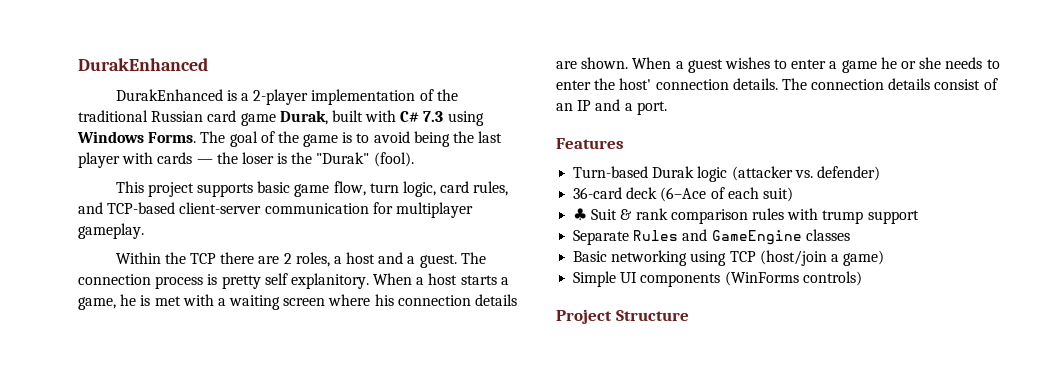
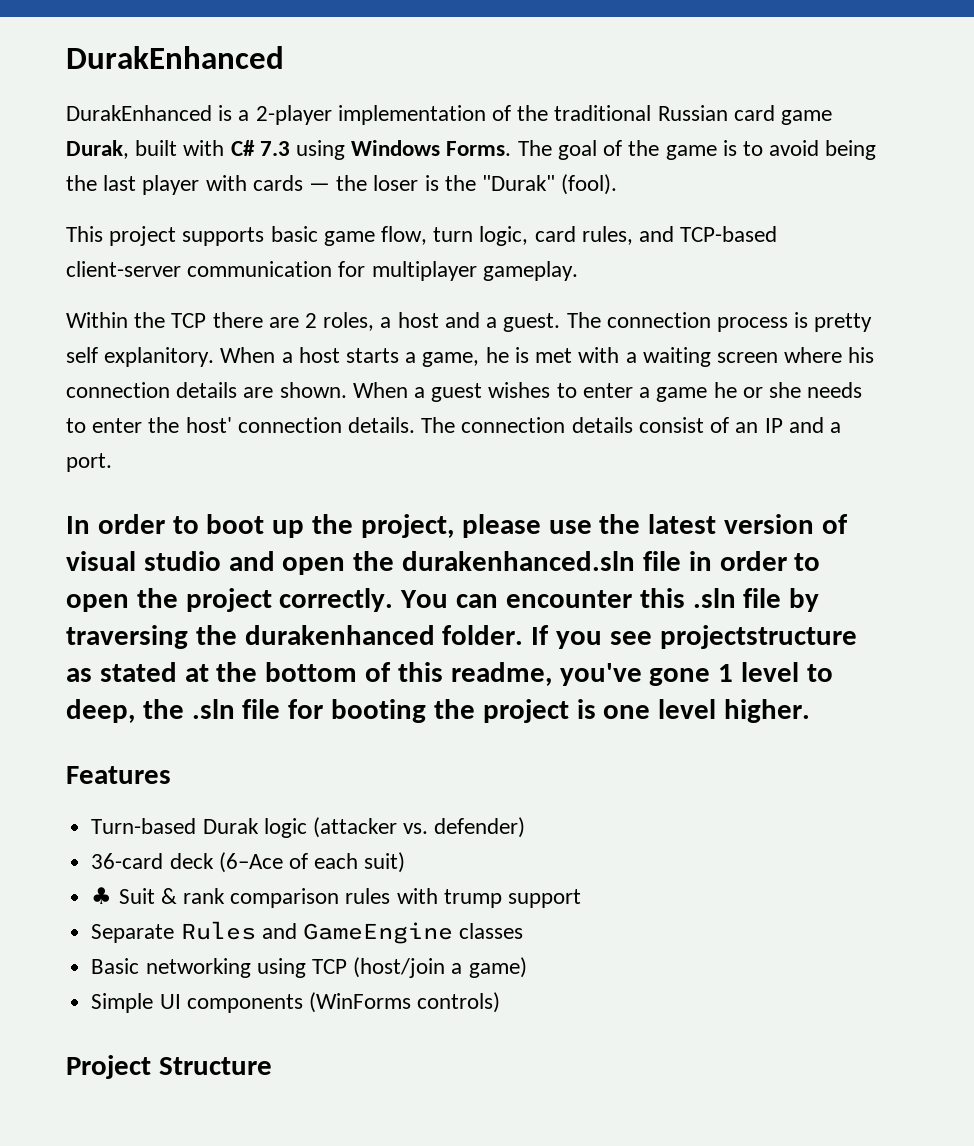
(667, 108) none -> [66,514,848,538] [66,551,821,575] [66,588,820,612] [66,625,857,649] [66,662,833,686] [66,699,811,723] // In order to boot up the project, please use the latest version of visual studio and open the durakenhanced.sln file in order to open the project correctly. You can encounter this .sln file by traversing the durakenhanced folder. If you see projectstructure as stated at the bottom of this readme, you've gone 1 level to deep, the .sln file for booting the project is one level higher.

